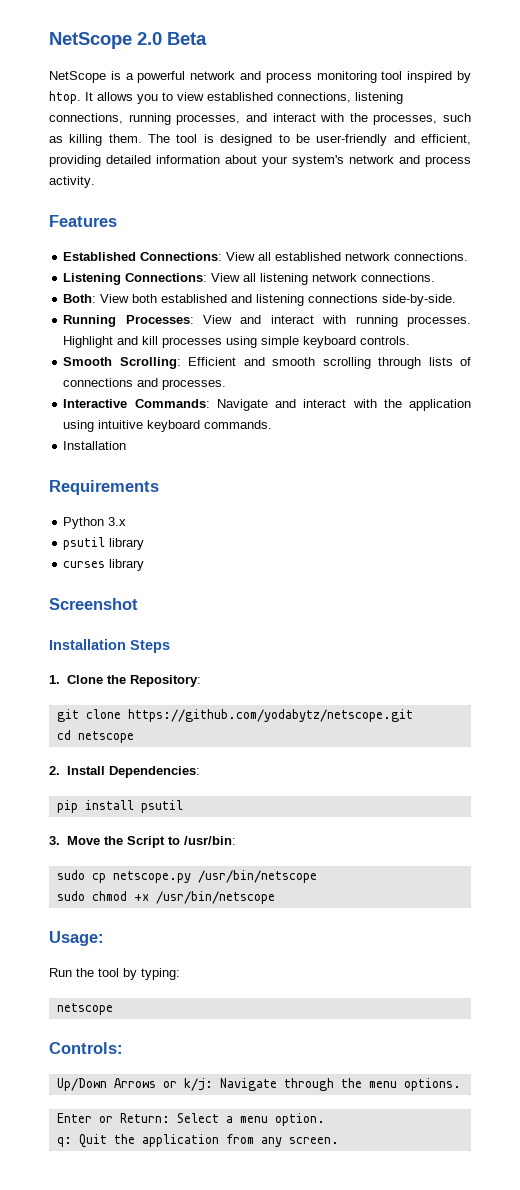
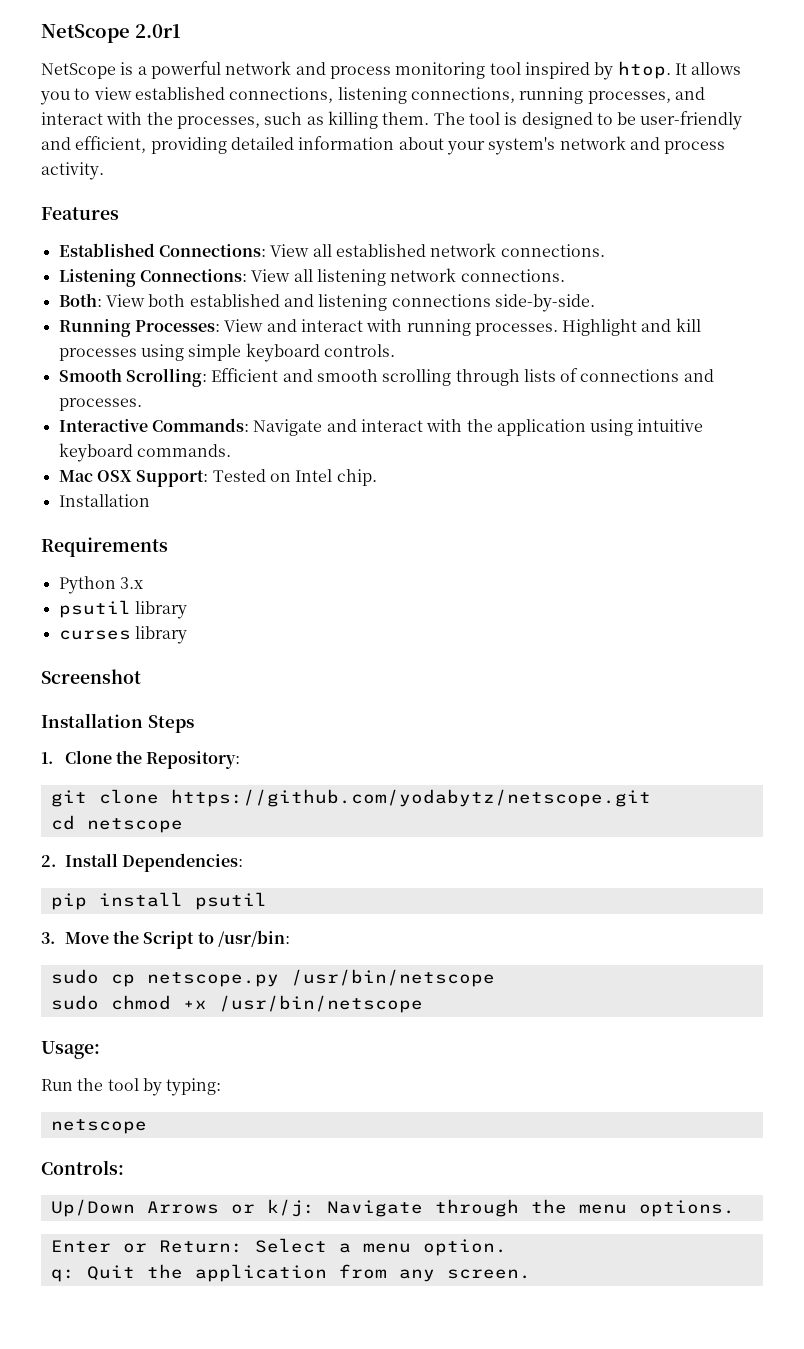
[49,32,207,49] NetScope 2.0 Beta -> [41,24,181,43] NetScope 2.0r1
(273, 424) none -> [58,469,377,487] // Mac OSX Support: Tested on Intel chip.

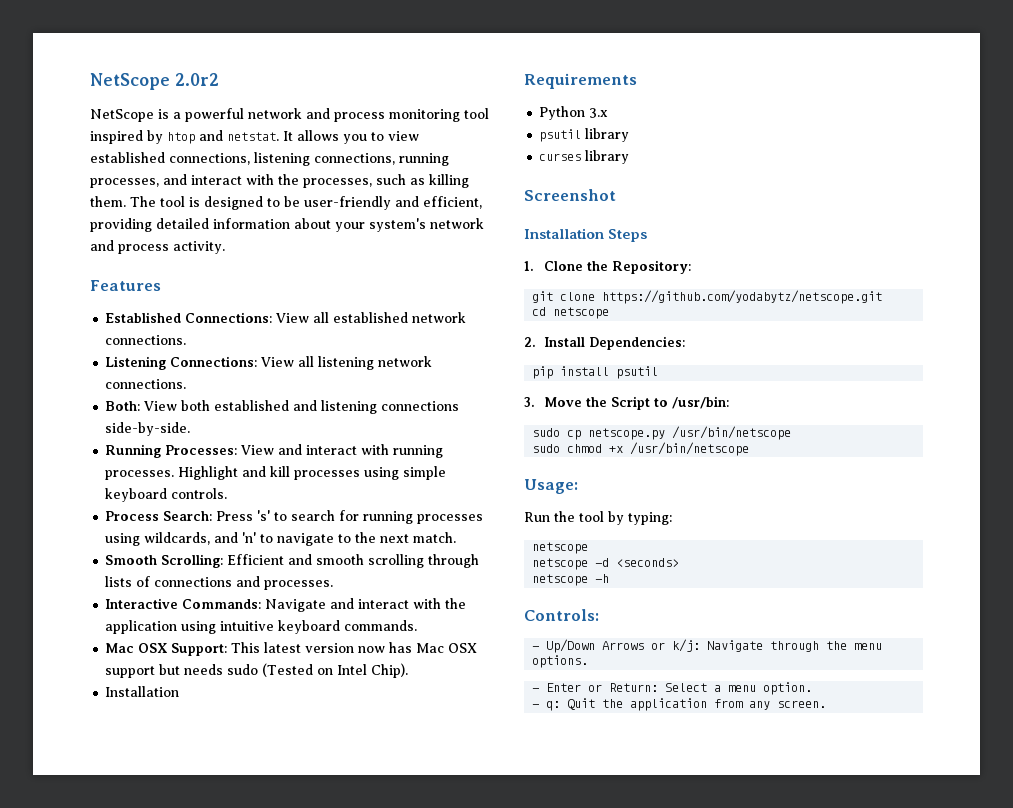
[41,24,181,43] NetScope 2.0r1 -> [90,73,219,90] NetScope 2.0r2
[617,61,671,79] htop. -> [167,130,279,144] htop and netstat.
(395, 350) none -> [105,510,484,524] [105,532,457,546] // Process Search: Press 's' to search for running processes using wildcards, and 'n' to navigate to the next match.
[212,469,266,482] Tested -> [231,642,478,653] [105,663,314,678] This latest version now has Mac OSX support but needs sudo (Tested
[336,469,377,486] chip. -> [371,663,409,678] Chip).
(147, 1126) none -> [532,558,680,570] [532,574,610,586] // netscope -d <seconds> // netscope -h
(124, 1167) none -> [532,646,540,650] -
(735, 1208) none -> [532,688,540,692] -
(507, 1247) none -> [532,704,540,708] -

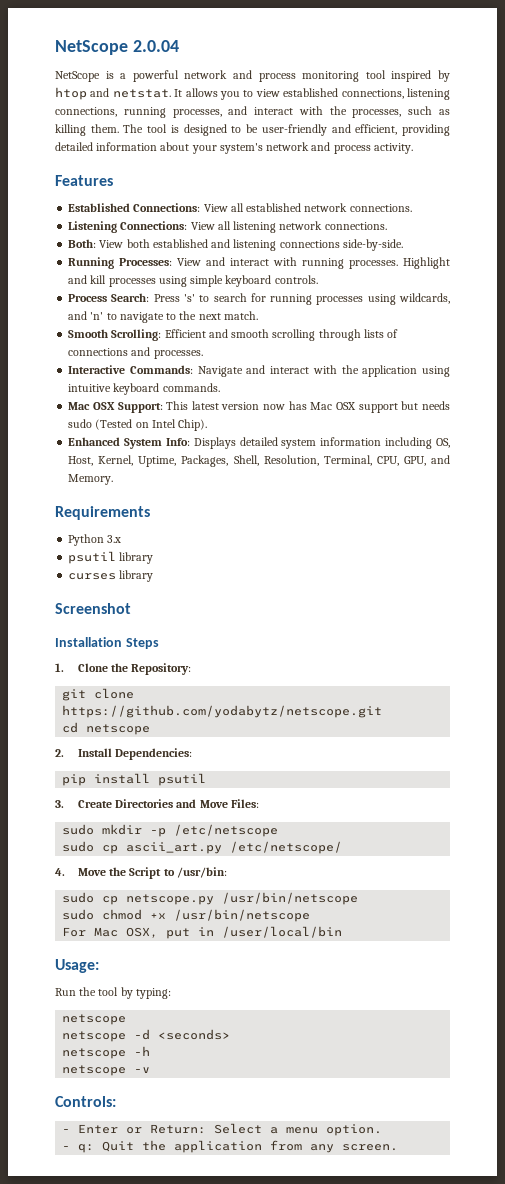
[90,73,219,90] NetScope 2.0r2 -> [55,40,179,55] NetScope 2.0.04
[105,686,180,697] Installation -> [68,437,450,449] [68,455,450,467] [68,474,114,485] Enhanced System Info: Displays detailed system information including OS, Host, Kernel, Uptime, Packages, Shell, Resolution, Terminal, CPU, GPU, and Memory.
(535, 402) none -> [77,799,259,808] [62,824,279,837] [62,841,343,854] [55,868,65,876] Create Directories and Move Files: // sudo mkdir -p /etc/netscope // sudo cp ascii_art.py /etc/netscope/ // 4.
(750, 449) none -> [62,926,343,939] // For Mac OSX, put in /user/local/bin
(610, 578) none -> [62,1065,151,1076] // netscope -v
[532,639,883,653] [532,655,589,668] // - Up/Down Arrows or k/j: Navigate through the menu options. -> (116, 1101) none

